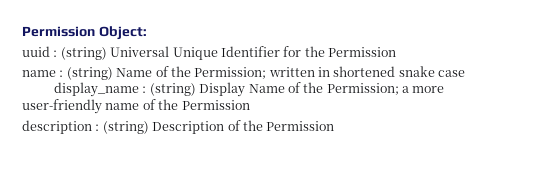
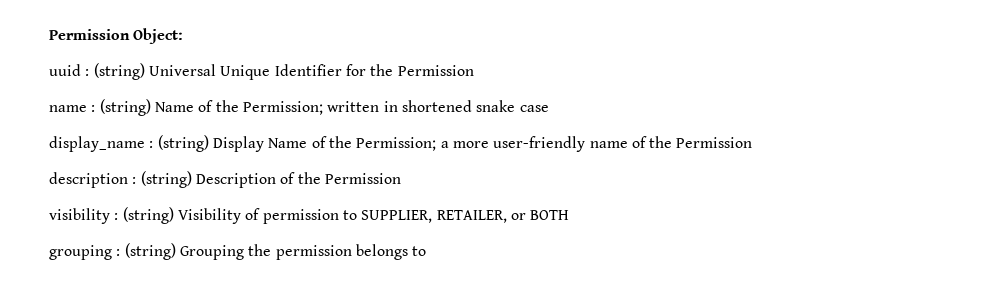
(335, 126) none -> [49,207,570,224] [49,243,427,260] // visibility : (string) Visibility of permission to SUPPLIER, RETAILER, or BOTH // grouping : (string) Grouping the permission belongs to

